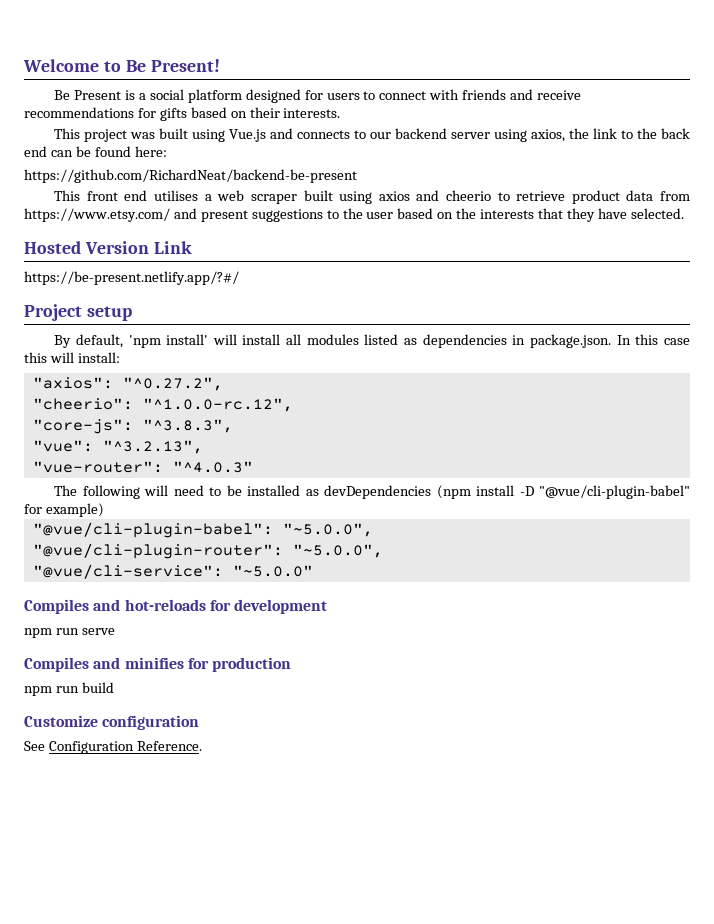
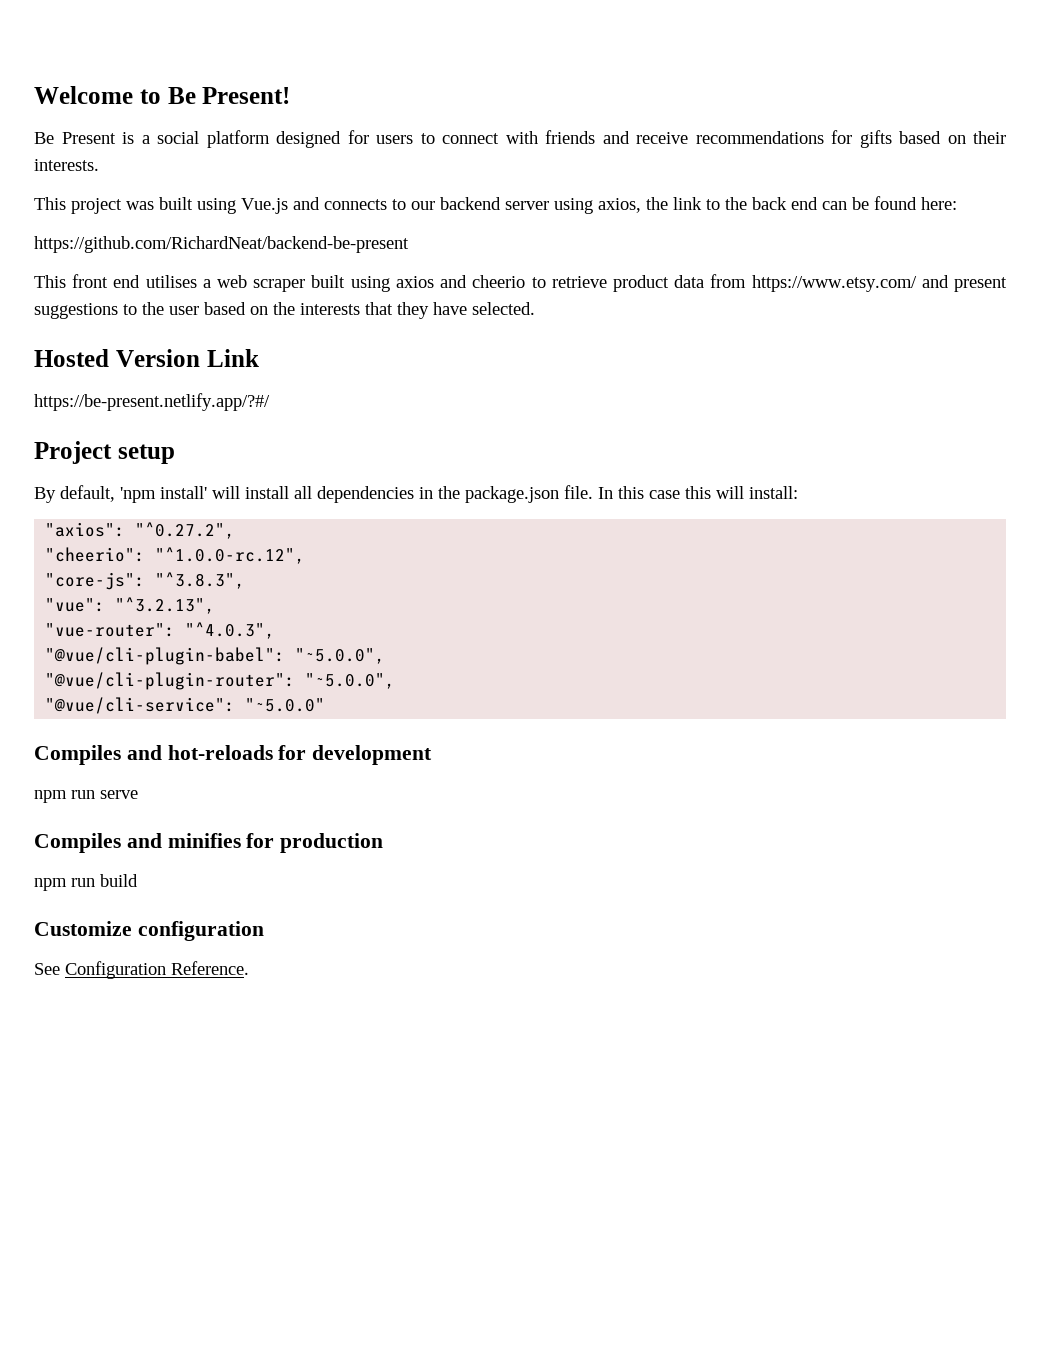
[306,334,612,348] modules listed as dependencies in package.json. -> [317,485,593,503] dependencies in the package.json file.
[172,461,253,473] [54,485,690,499] [24,503,104,517] "^4.0.3" // The following will need to be installed as devDependencies (npm install -D "@vue/cli-plugin-babel" for example) -> [185,622,276,639] "^4.0.3",

